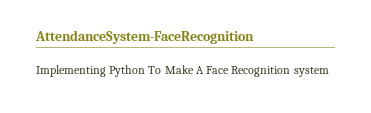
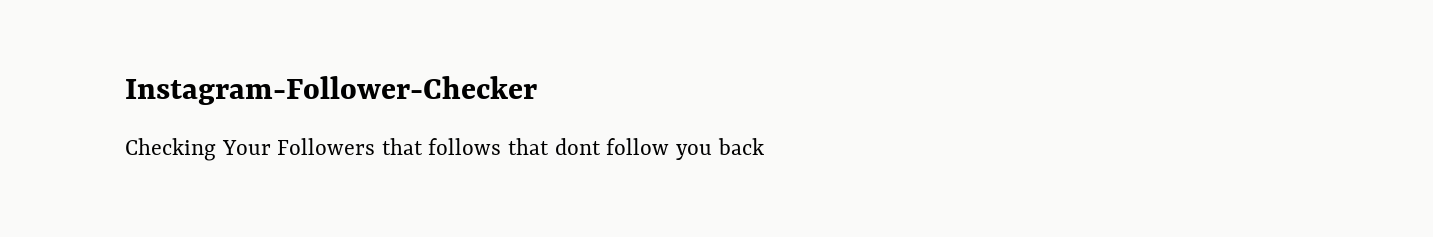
[35,30,254,44] [36,65,329,77] AttendanceSystem-FaceRecognition // Implementing Python To Make A Face Recognition system -> [125,76,537,105] [125,138,764,161] Instagram-Follower-Checker // Checking Your Followers that follows that dont follow you back

